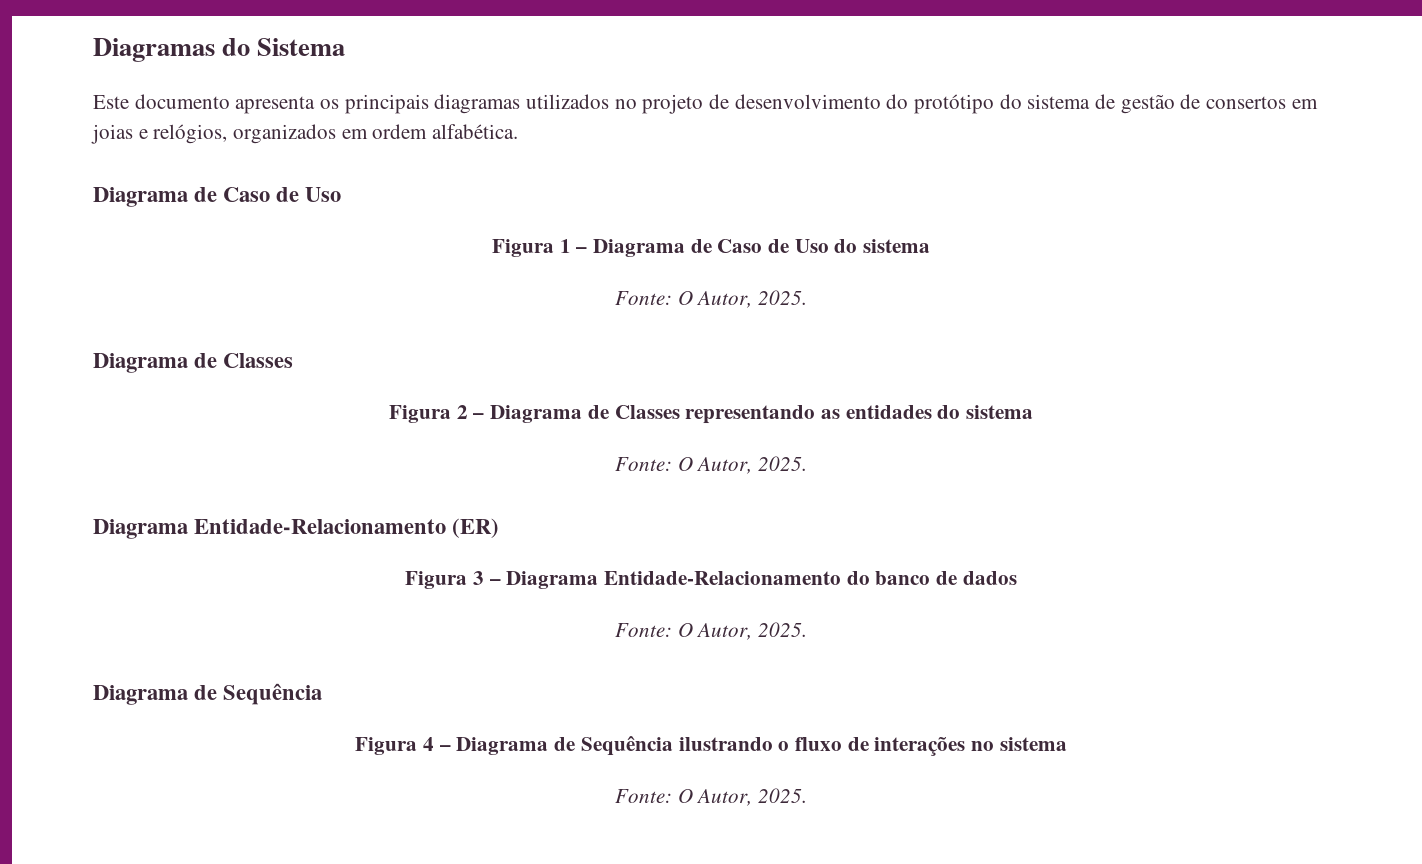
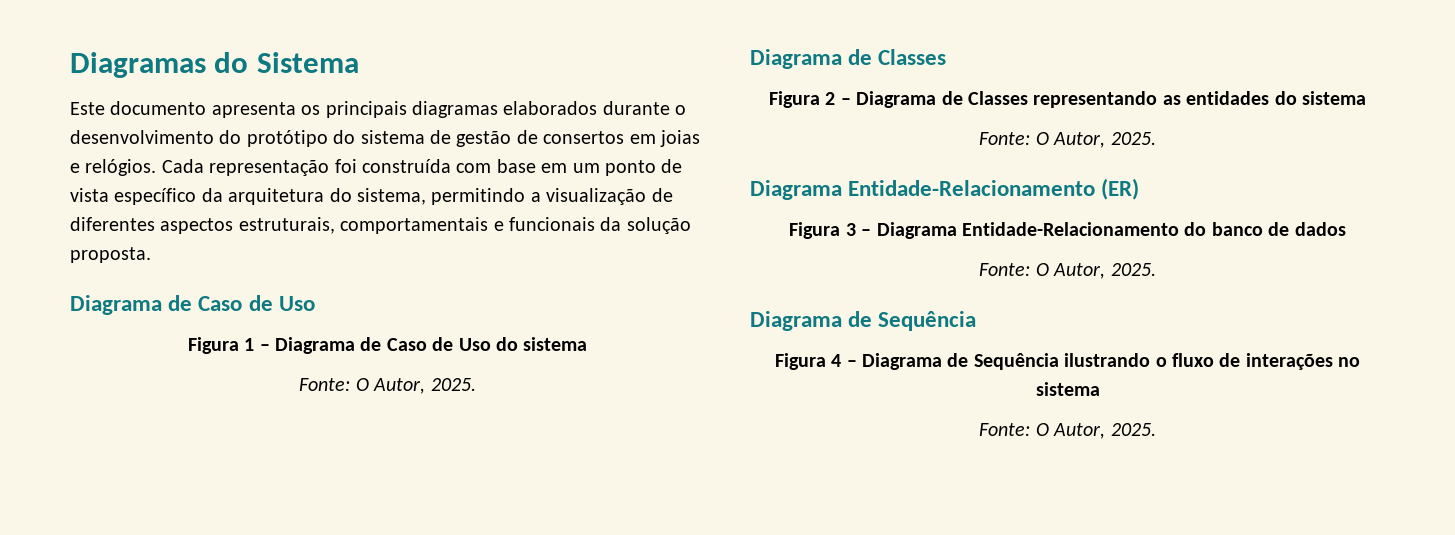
[526,94,730,114] utilizados no projeto de -> [503,101,687,115] elaborados durante o
[153,124,519,144] relógios, organizados em ordem alfabética. -> [85,159,683,176] [70,188,673,205] [70,217,691,234] [70,247,151,263] relógios. Cada representação foi construída com base em um ponto de vista específico da arquitetura do sistema, permitindo a visualização de diferentes aspectos estruturais, comportamentais e funcionais da solução proposta.

